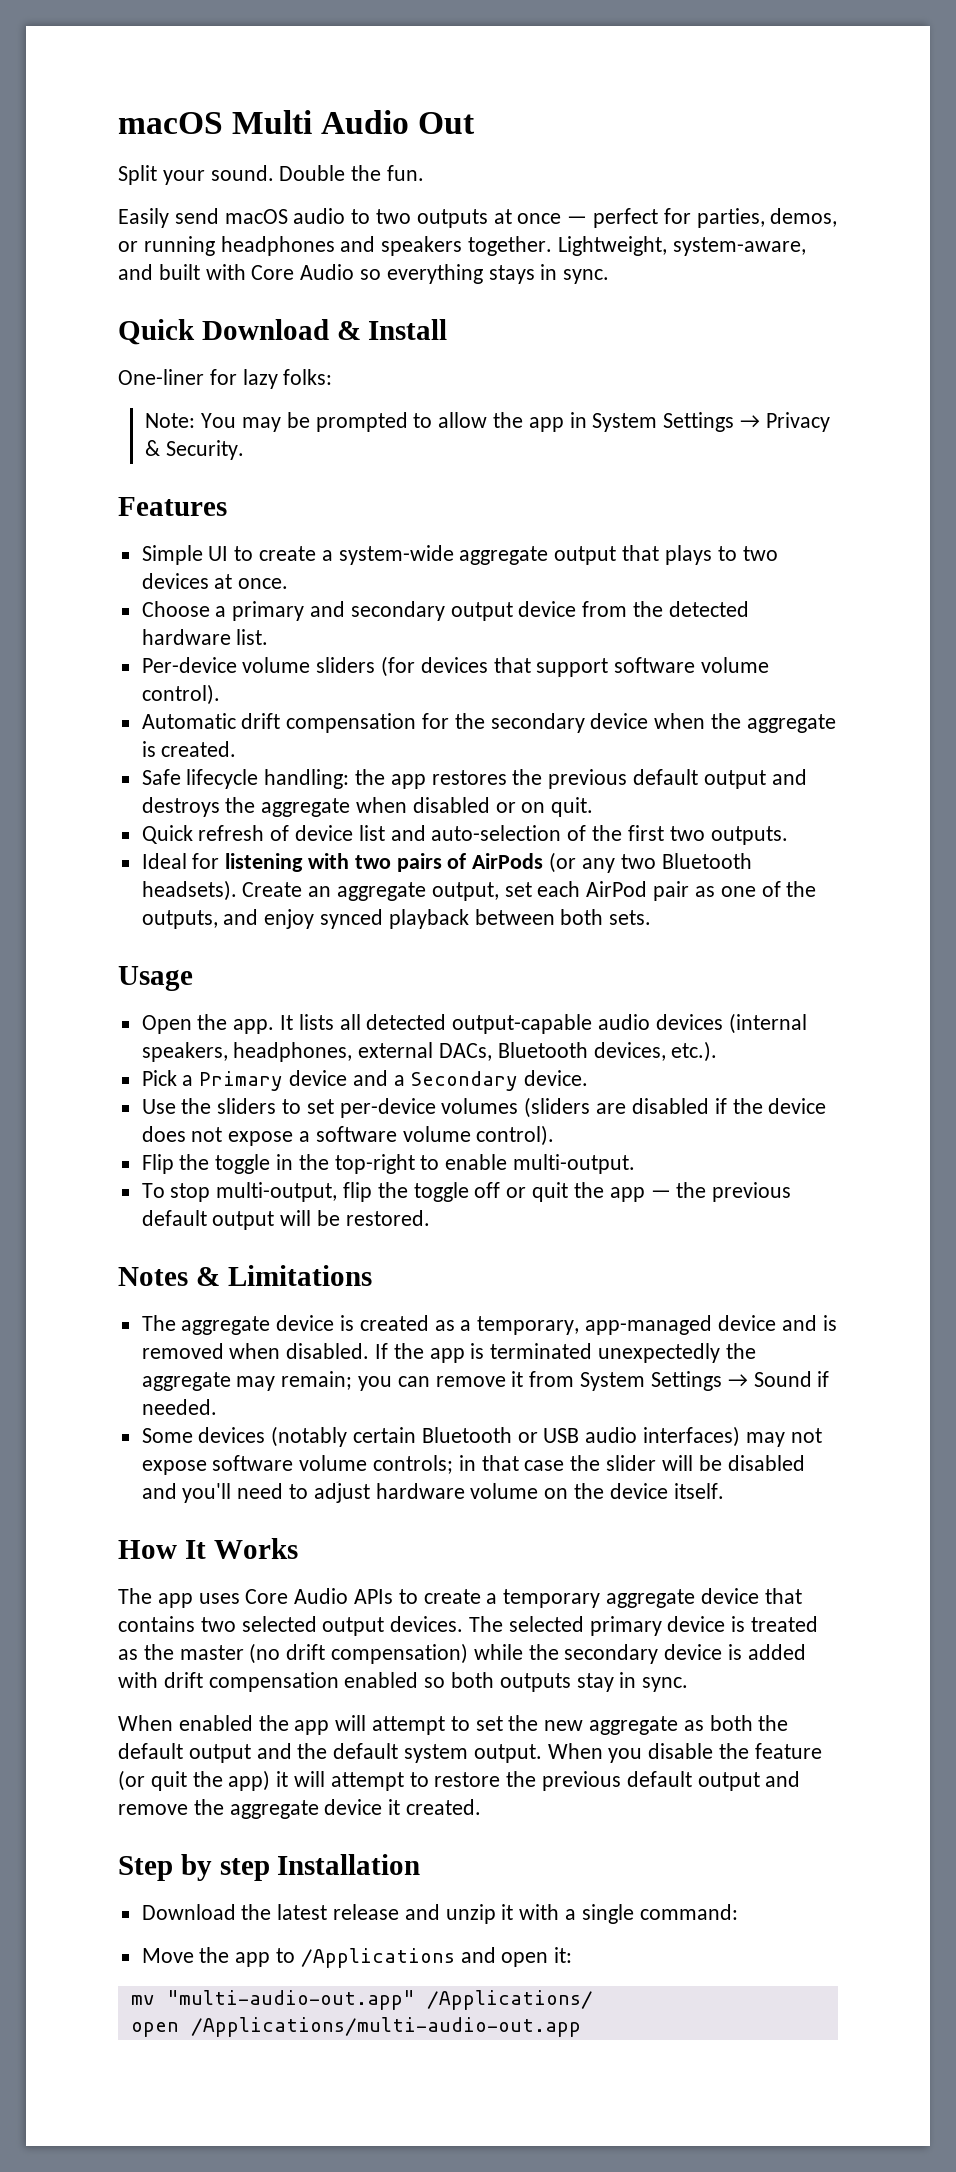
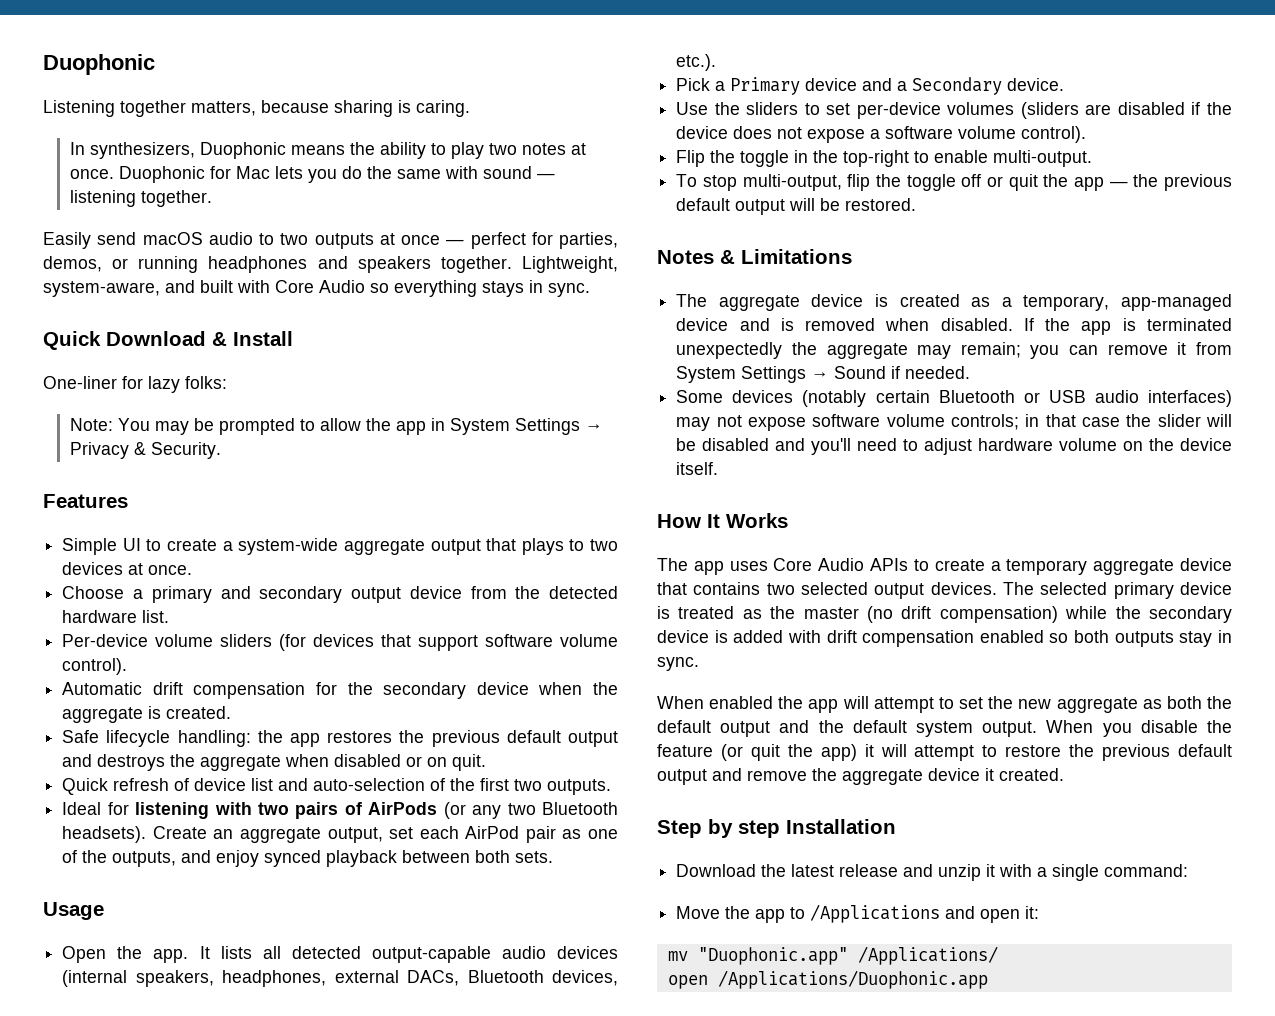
[118,110,476,134] [118,165,425,185] macOS Multi Audio Out // Split your sound. Double the fun. -> [43,54,155,75] [43,100,470,117] [69,142,586,159] [69,166,555,183] [69,190,212,207] Duophonic // Listening together matters, because sharing is caring. // In synthesizers, Duophonic means the ability to play two notes at once. Duophonic for Mac lets you do the same with sound — listening together.
[166,1990,415,2010] "multi-audio-out.app" -> [697,947,848,965] "Duophonic.app"
[190,2017,581,2037] /Applications/multi-audio-out.app -> [717,970,988,989] /Applications/Duophonic.app

